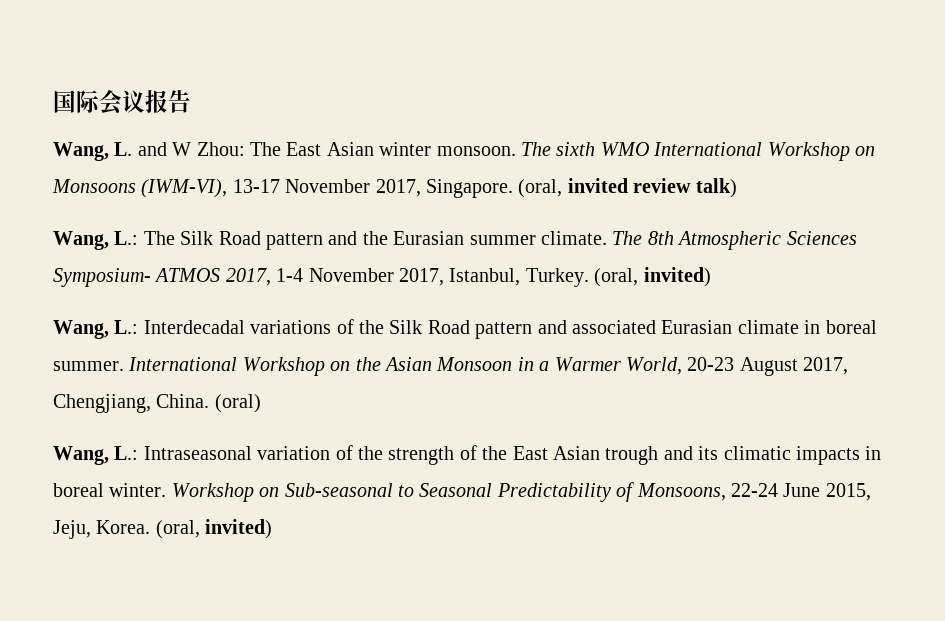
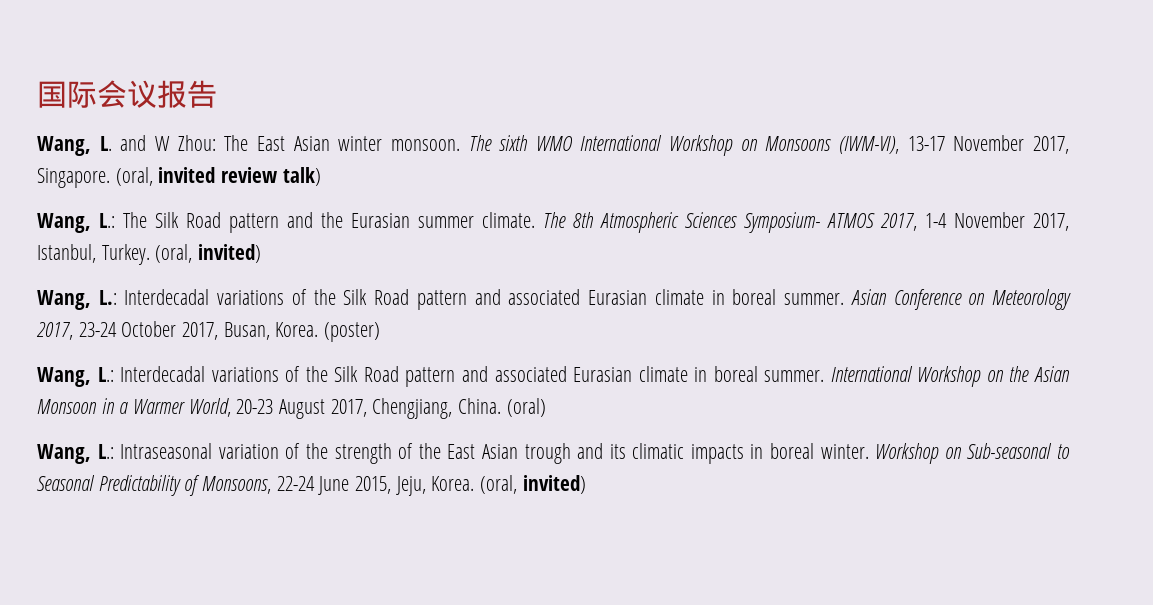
(711, 277) none -> [37,289,1071,310] [36,321,381,342] // Wang, L.: Interdecadal variations of the Silk Road pattern and associated Eurasian climate in boreal summer. Asian Conference on Meteorology 2017, 23-24 October 2017, Busan, Korea. (poster)

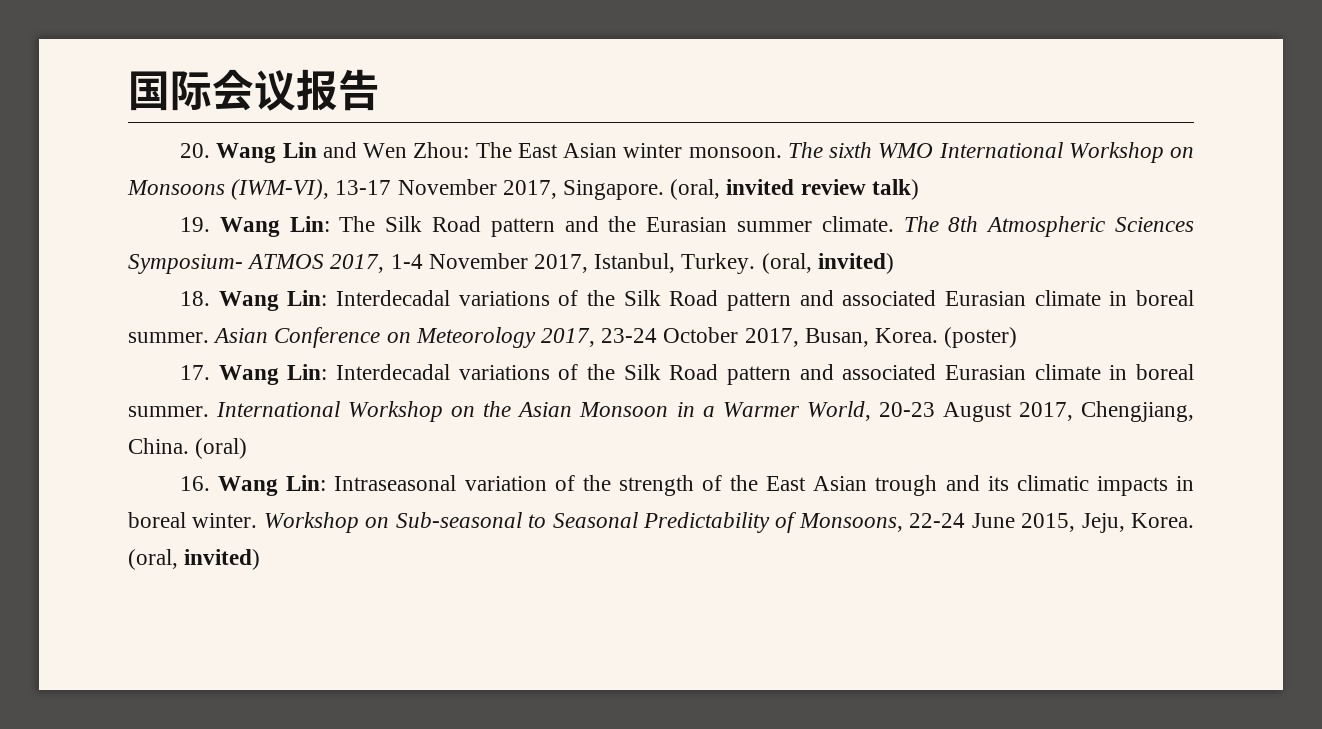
[37,135,170,156] Wang, L. and W -> [180,142,408,163] 20. Wang Lin and Wen
[37,213,116,233] Wang, L.: -> [180,216,330,237] 19. Wang Lin:
[37,290,117,310] Wang, L.: -> [180,290,328,311] 18. Wang Lin:
[37,367,114,387] Wang, L.: -> [180,364,328,385] 17. Wang Lin:
[37,444,114,464] Wang, L.: -> [180,475,327,496] 16. Wang Lin:

